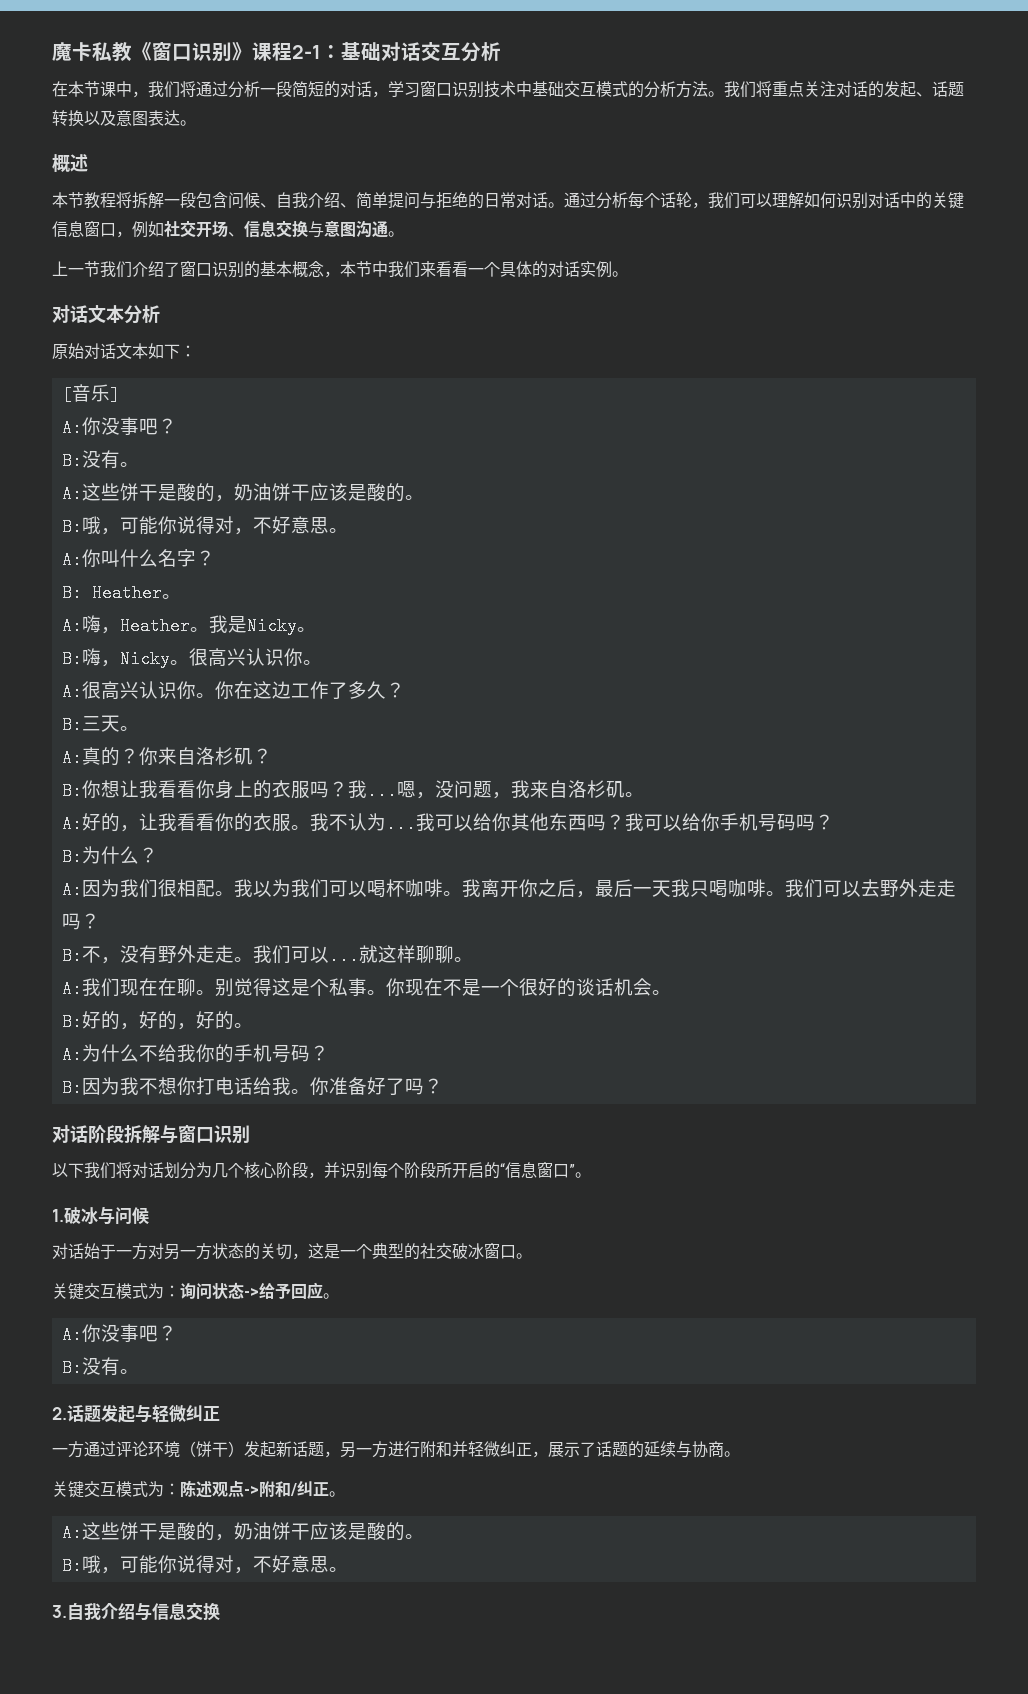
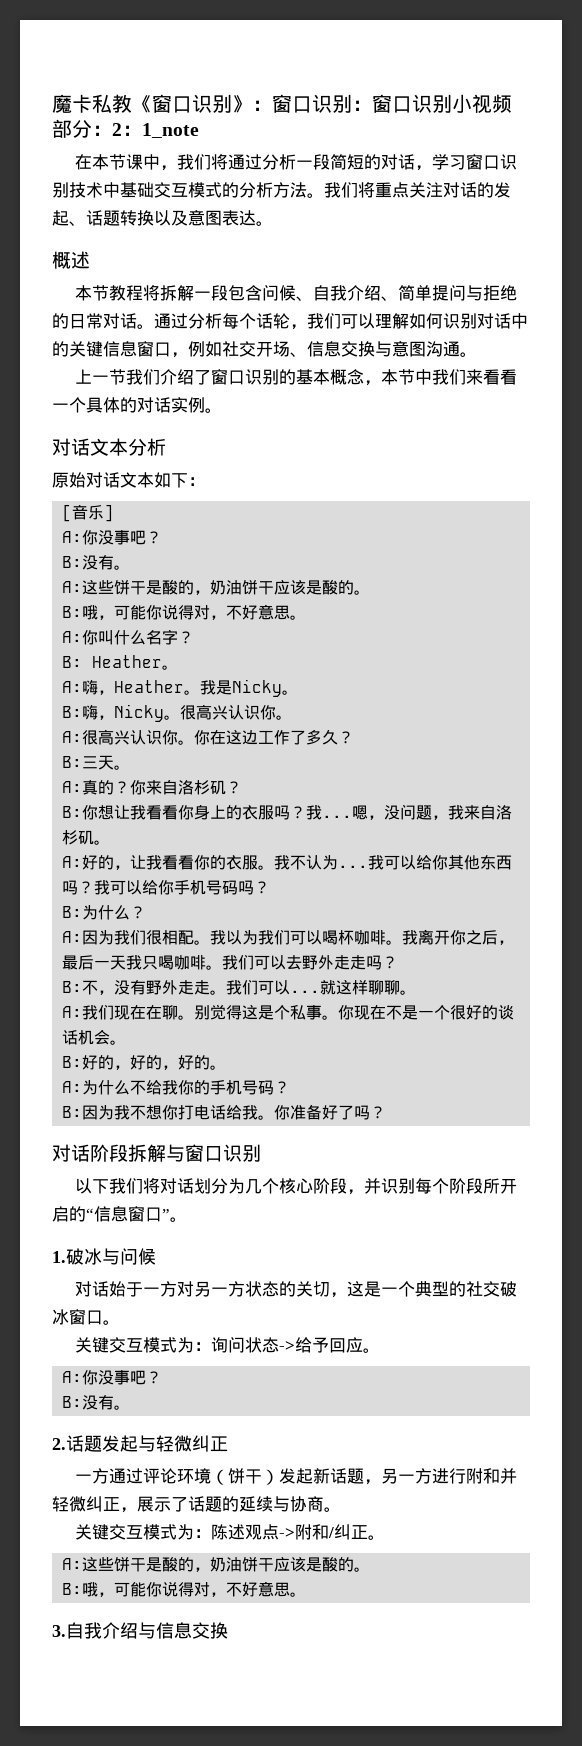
[252,41,501,62] 课程2-1：基础对话交互分析 -> [252,94,512,114] [52,119,199,138] ：窗口识别：窗口识别小视频部分：2：1_note

